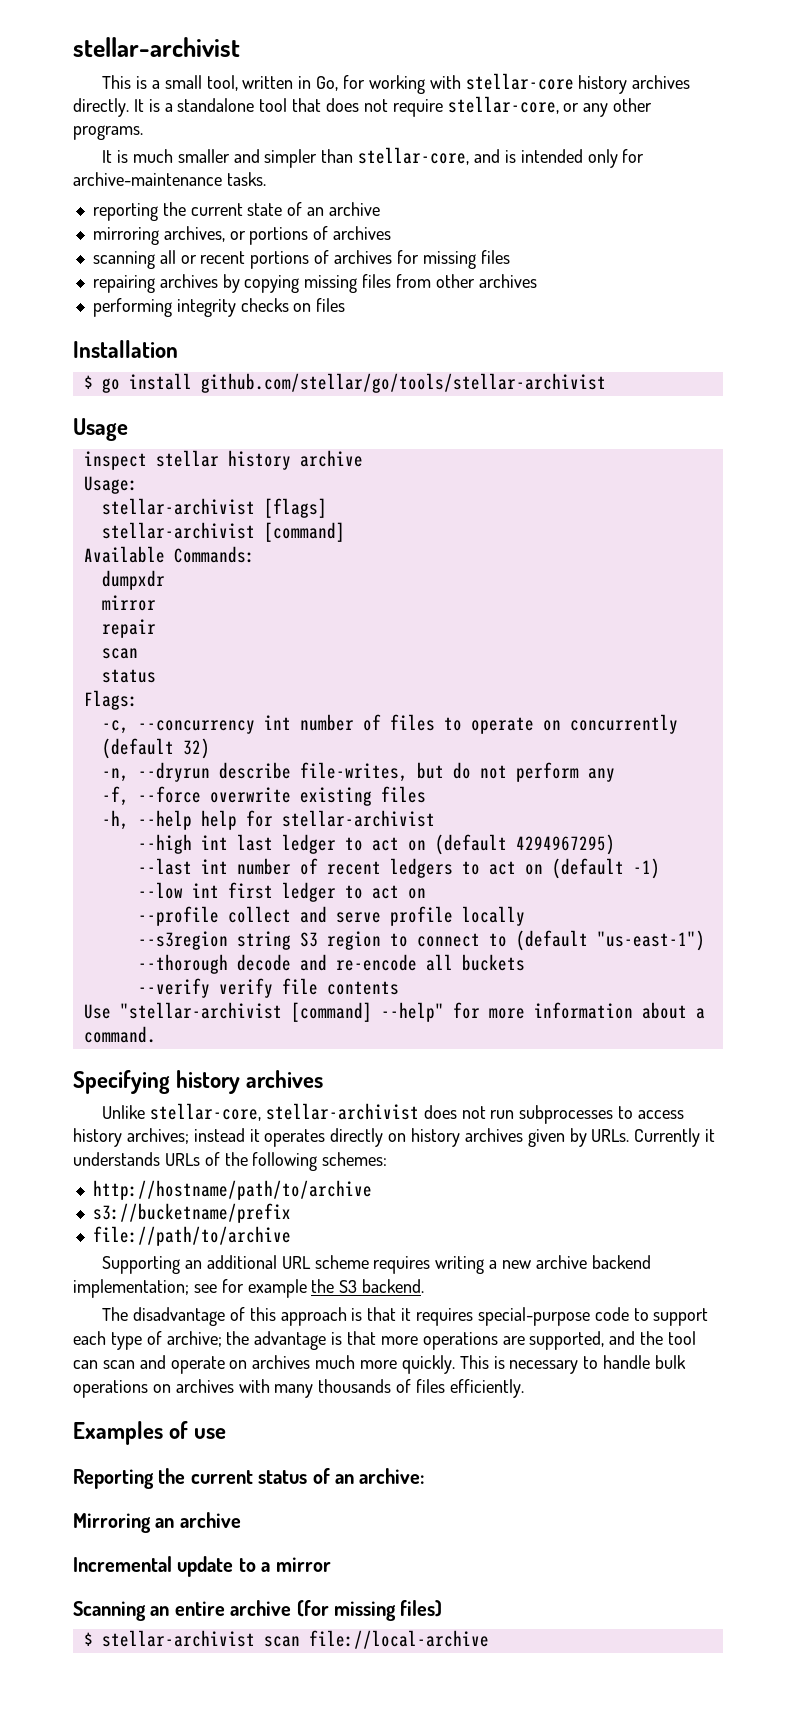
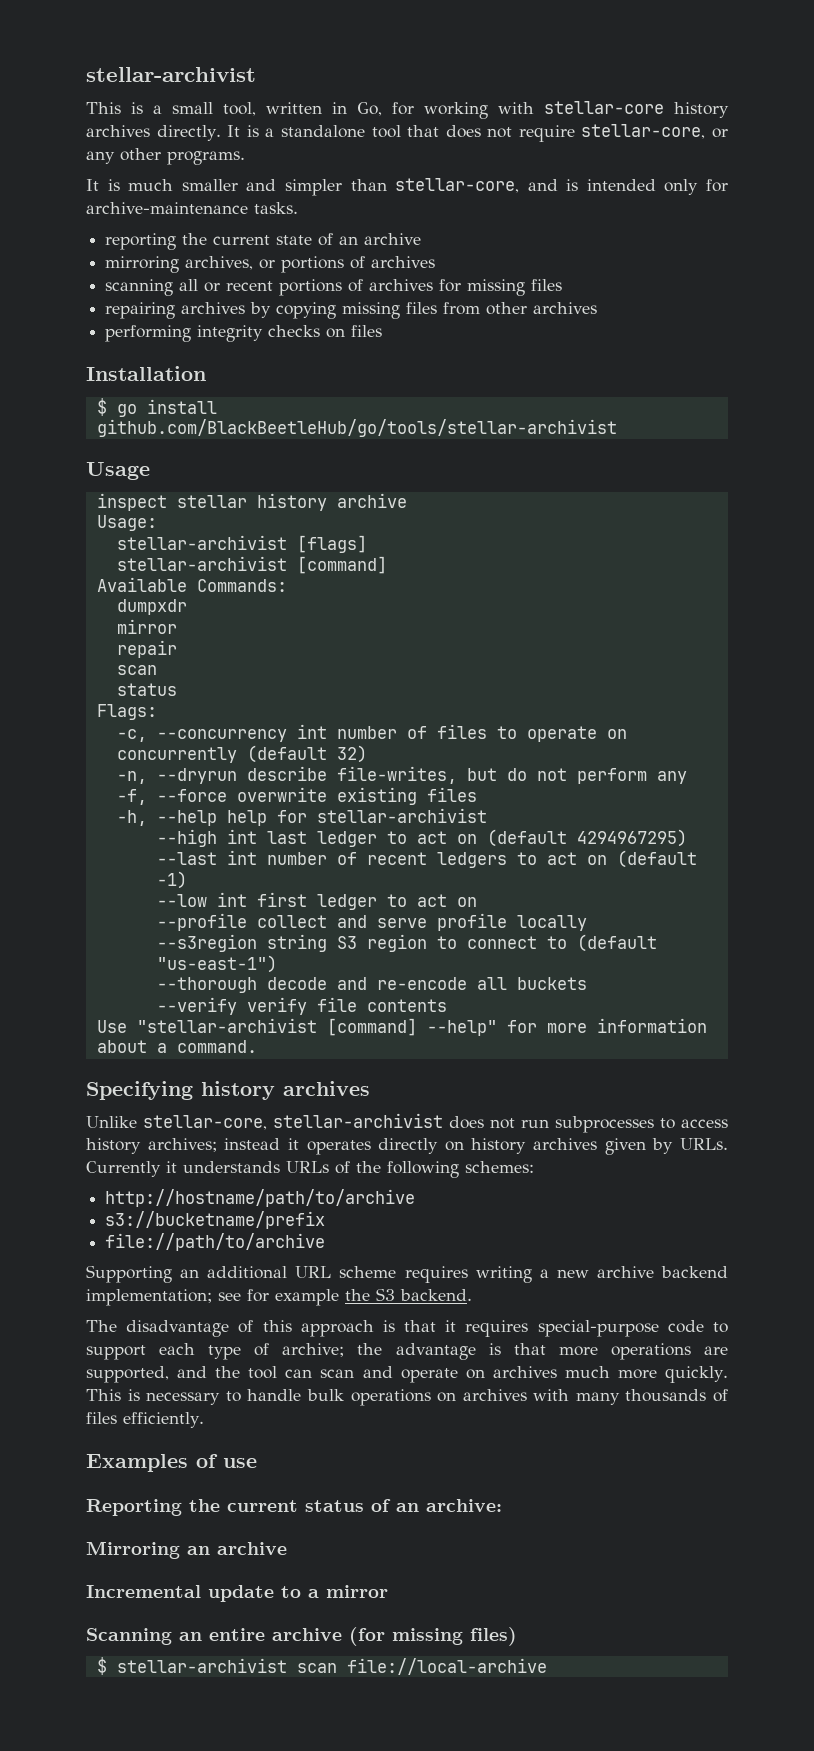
[200,373,606,393] github.com/stellar/go/tools/stellar-archivist -> [96,419,617,437] github.com/BlackBeetleHub/go/tools/stellar-archivist

